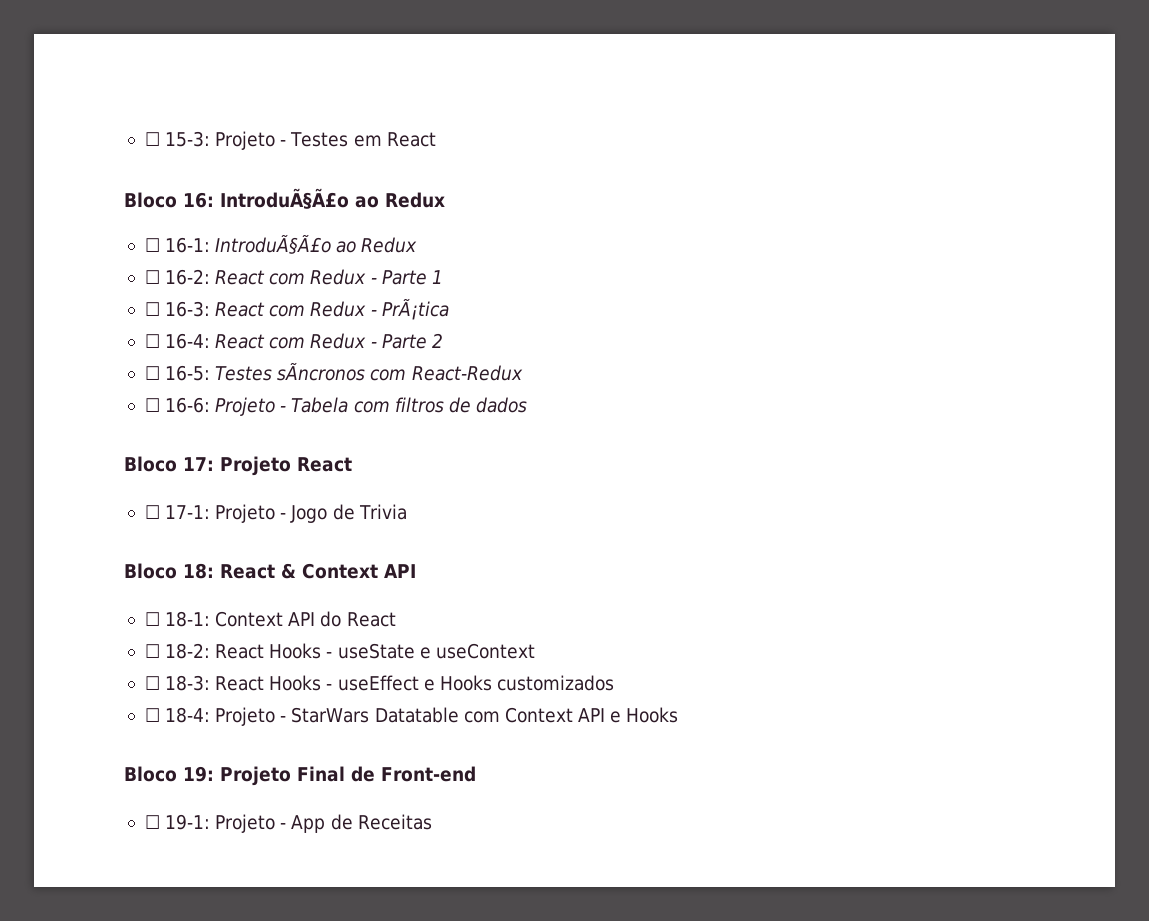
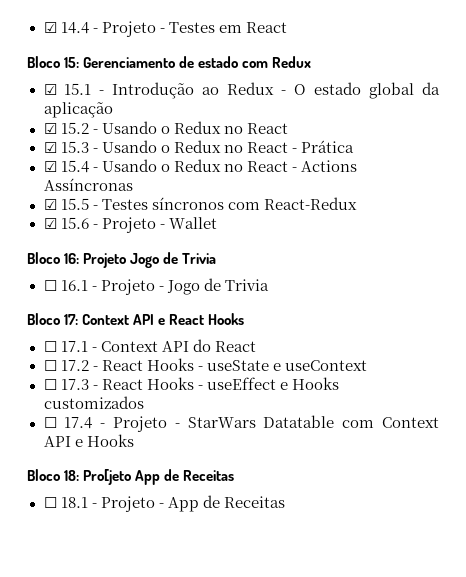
[144,131,211,147] ☐ 15-3: -> [43,22,98,34] ☑ 14.4 -
[183,188,445,209] [144,234,418,254] [144,269,443,285] [144,298,449,320] [144,333,443,349] [144,362,523,381] [144,397,527,416] [124,456,352,476] [144,505,211,519] 16: IntroduÃ§Ã£o ao Redux // ☐ 16-1: IntroduÃ§Ã£o ao Redux // ☐ 16-2: React com Redux - Parte 1 // ☐ 16-3: React com Redux - PrÃ¡tica // ☐ 16-4: React com Redux - Parte 2 // ☐ 16-5: Testes sÃncronos com React-Redux // ☐ 16-6: Projeto - Tabela com filtros de dados // Bloco 17: Projeto React // ☐ 17-1: -> [64,56,312,68] [43,82,440,99] [43,102,113,118] [43,121,288,134] [43,140,354,153] [43,159,357,173] [43,178,133,191] [43,197,357,210] [43,217,217,233] [27,252,217,268] [43,280,97,291] 15: Gerenciamento de estado com Redux // ☑ 15.1 - Introdução ao Redux - O estado global da aplicação // ☑ 15.2 - Usando o Redux no React // ☑ 15.3 - Usando o Redux no React - Prática // ☑ 15.4 - Usando o Redux no React - Actions Assíncronas // ☑ 15.5 - Testes síncronos com React-Redux // ☑ 15.6 - Projeto - Wallet // Bloco 16: Projeto Jogo de Trivia // ☐ 16.1 -
[183,563,416,579] [144,611,211,627] 18: React & Context API // ☐ 18-1: -> [64,313,245,325] [43,341,97,352] 17: Context API e React Hooks // ☐ 17.1 -
[165,643,211,659] 18-2: -> [60,360,98,371] 17.2 -
[165,675,211,691] 18-3: -> [60,379,98,390] 17.3 -
[165,707,211,723] 18-4: -> [64,417,106,429] 17.4 -
[183,766,476,786] [144,814,211,830] 19: Projeto Final de Front-end // ☐ 19-1: -> [64,469,235,485] [43,497,97,508] 18: Pro[jeto App de Receitas // ☐ 18.1 -

